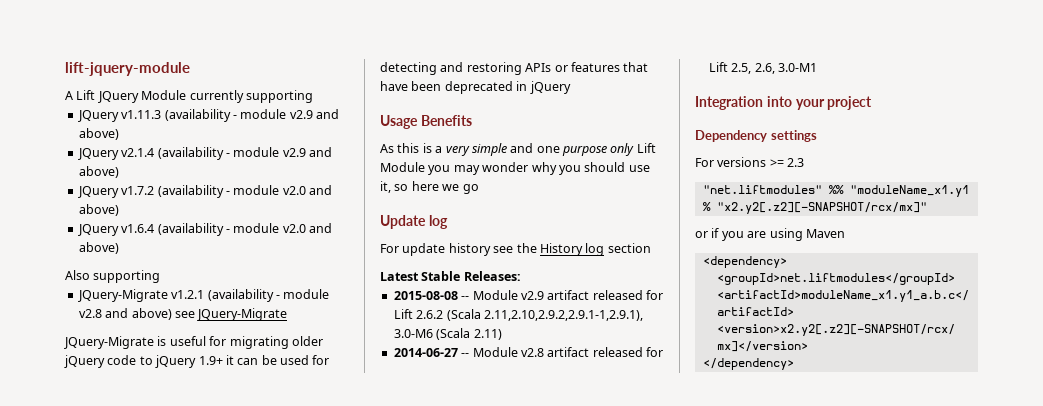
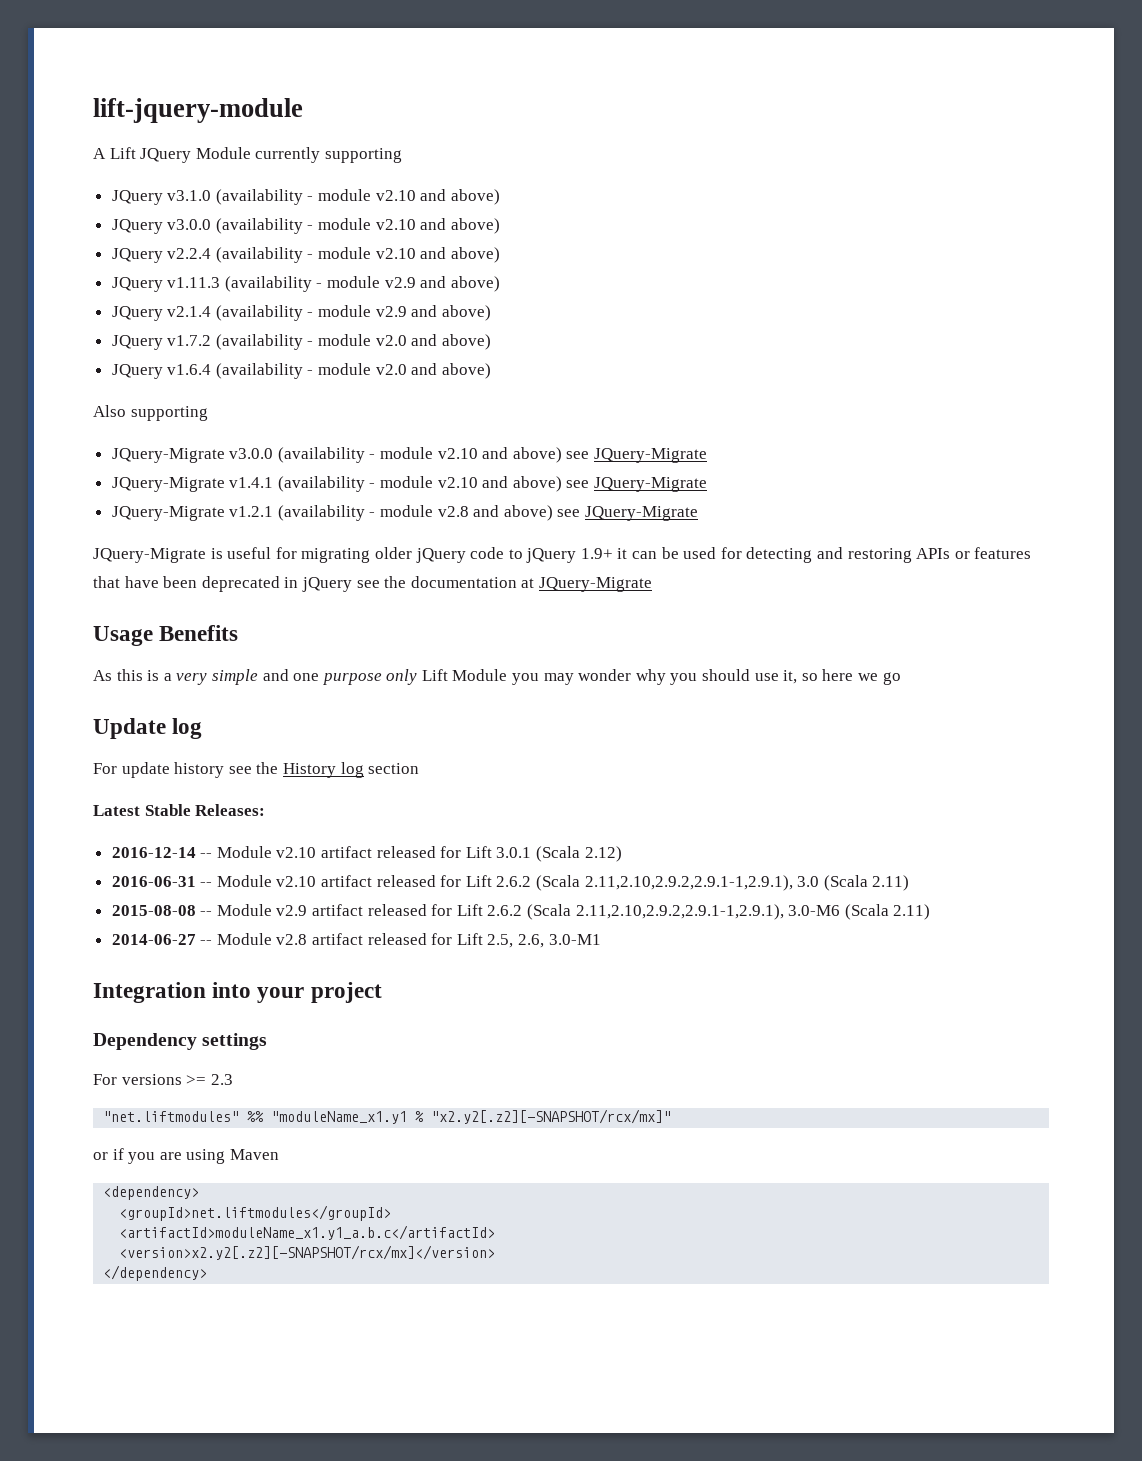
(313, 96) none -> [111,189,500,205] [111,218,500,234] [111,247,500,263] // JQuery v3.1.0 (availability - module v2.10 and above) // JQuery v3.0.0 (availability - module v2.10 and above) // JQuery v2.2.4 (availability - module v2.10 and above)
(161, 276) none -> [111,447,708,463] [111,476,708,492] // JQuery-Migrate v3.0.0 (availability - module v2.10 and above) see JQuery-Migrate // JQuery-Migrate v1.4.1 (availability - module v2.10 and above) see JQuery-Migrate
(571, 87) none -> [356,576,652,592] see the documentation at JQuery-Migrate
(521, 276) none -> [111,846,622,862] [111,875,910,891] // 2016-12-14 -- Module v2.10 artifact released for Lift 3.0.1 (Scala 2.12) // 2016-06-31 -- Module v2.10 artifact released for Lift 2.6.2 (Scala 2.11,2.10,2.9.2,2.9.1-1,2.9.1), 3.0 (Scala 2.11)

